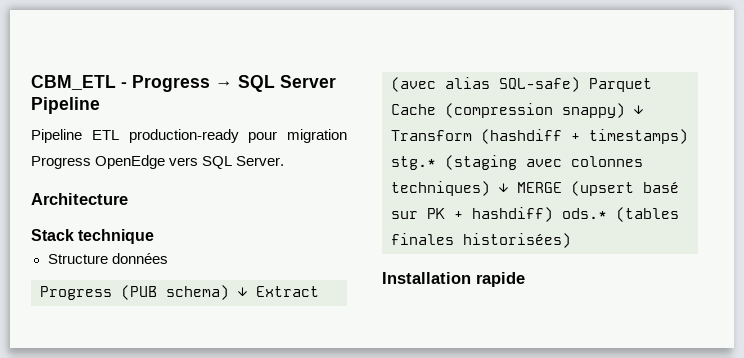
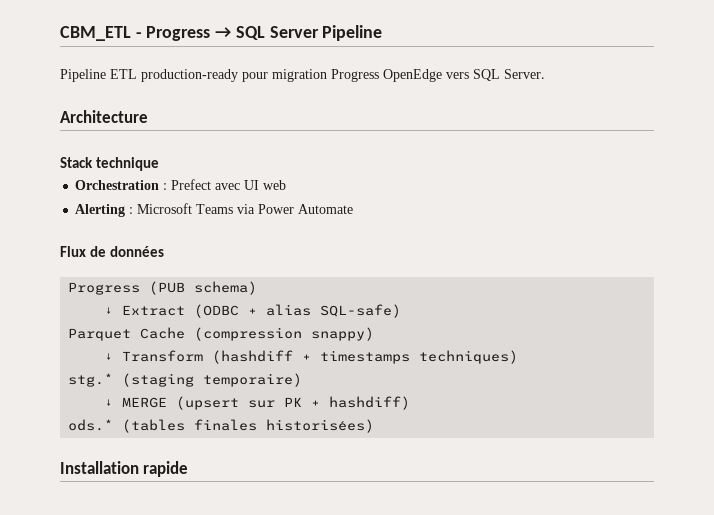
[47,254,108,264] Structure -> [75,179,287,190] [75,203,354,217] [60,246,107,257] Orchestration : Prefect avec UI web // Alerting : Microsoft Teams via Power Automate // Flux de
(229, 292) none -> (258, 288) //
[391,77,436,92] (avec -> [194,304,258,318] (ODBC +
(580, 84) none -> (402, 311) //
(625, 110) none -> (375, 334) //
[589,129,688,144] [391,155,643,170] [391,181,490,196] timestamps) stg.* (staging avec colonnes techniques) -> [320,350,519,364] [68,373,303,387] timestamps techniques) // stg.* (staging temporaire) //
[643,181,679,193] basé -> (240, 403) none
(553, 214) none -> (411, 403) //

